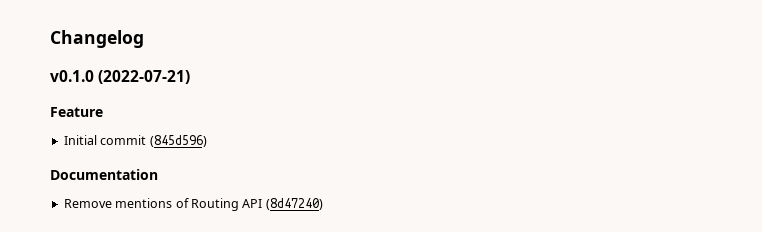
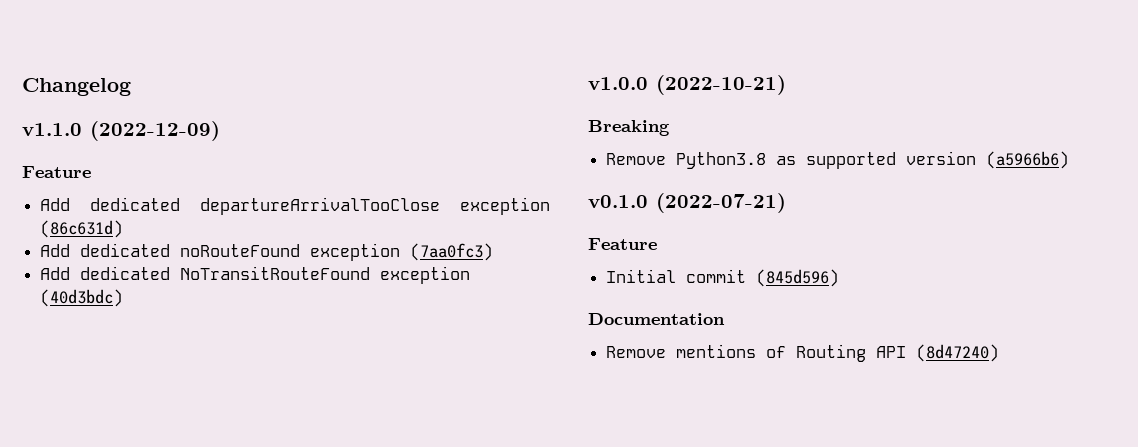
(144, 39) none -> [22,121,220,141] [22,166,91,178] [40,197,550,215] [40,220,124,238] [40,243,494,261] [40,266,471,284] [40,289,124,307] [588,75,786,95] [588,120,670,136] [606,151,1070,169] // v1.1.0 (2022-12-09) // Feature // Add dedicated departureArrivalTooClose exception (86c631d) // Add dedicated noRouteFound exception (7aa0fc3) // Add dedicated NoTransitRouteFound exception (40d3bdc) // v1.0.0 (2022-10-21) // Breaking // Remove Python3.8 as supported version (a5966b6)

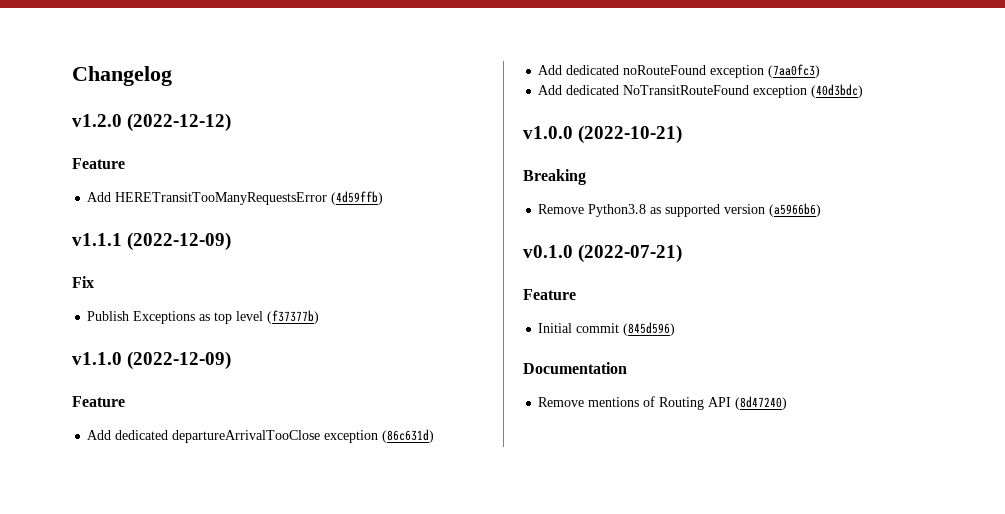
(131, 87) none -> [72,113,232,132] [72,158,125,169] [87,191,384,205] [72,232,232,251] [72,276,94,288] [87,310,320,324] // v1.2.0 (2022-12-12) // Feature // Add HERETransitTooManyRequestsError (4d59ffb) // v1.1.1 (2022-12-09) // Fix // Publish Exceptions as top level (f37377b)

